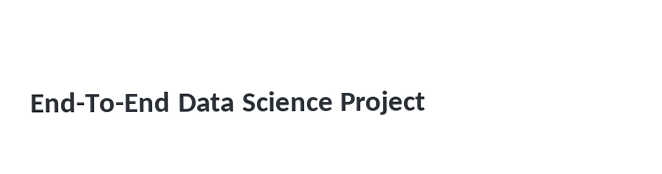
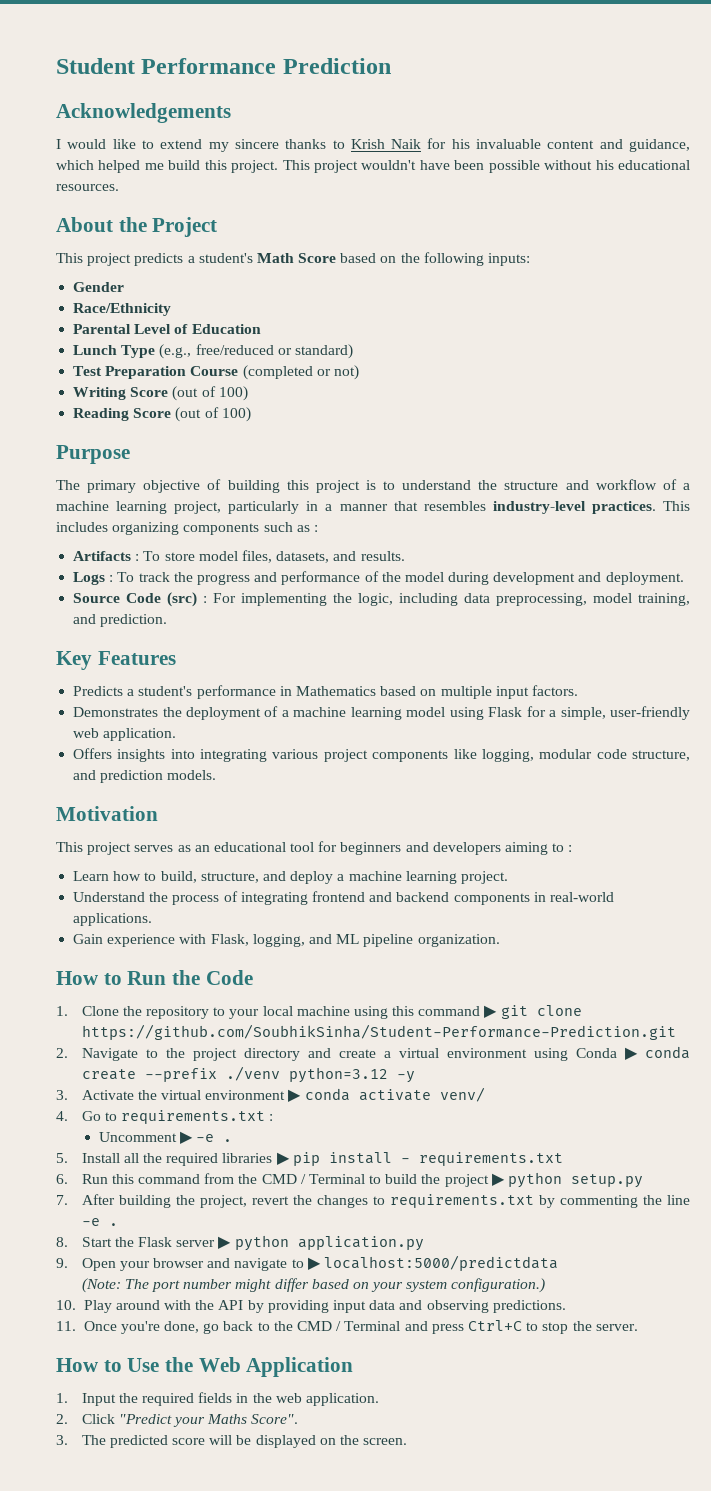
[30,90,427,115] End-To-End Data Science Project -> [56,58,391,74] [56,103,231,123] [56,138,690,152] [56,160,690,173] [56,184,119,191] [56,217,218,237] [56,252,531,266] [73,282,125,292] [73,303,172,316] [73,324,261,334] [73,344,353,359] [73,365,359,380] [73,386,248,401] [73,407,251,422] [56,445,130,464] [56,479,690,493] [56,501,691,514] [56,522,318,535] [73,550,405,563] [73,571,684,585] [73,592,690,607] [73,614,168,627] [56,651,176,670] [73,685,578,699] [73,706,691,720] [73,728,177,741] [73,748,690,762] [73,770,217,783] [56,806,158,821] [56,841,573,855] [73,871,508,884] [73,891,614,905] [73,913,153,926] [73,934,500,947] [56,970,253,985] [56,1005,582,1019] [81,1024,676,1040] [56,1046,691,1061] [81,1066,415,1083] [56,1087,485,1102] [56,1110,274,1124] [98,1131,233,1144] [56,1152,563,1166] [56,1172,643,1188] [56,1194,690,1208] [81,1218,118,1226] [56,1235,424,1251] [56,1255,558,1271] [81,1278,546,1293] [56,1300,566,1313] [56,1320,638,1334] [56,1357,354,1377] [56,1392,379,1406] [56,1414,299,1427] [56,1435,408,1448] Student Performance Prediction // Acknowledgements // I would like to extend my sincere thanks to Krish Naik for his invaluable content and guidance, which helped me build this project. This project wouldn't have been possible without his educational resources. // About the Project // This project predicts a student's Math Score based on the following inputs: // Gender // Race/Ethnicity // Parental Level of Education // Lunch Type (e.g., free/reduced or standard) // Test Preparation Course (completed or not) // Writing Score (out of 100) // Reading Score (out of 100) // Purpose // The primary objective of building this project is to understand the structure and workflow of a machine learning project, particularly in a manner that resembles industry-level practices. This includes organizing components such as : // Artifacts : To store model files, datasets, and results. // Logs : To track the progress and performance of the model during development and deployment. // Source Code (src) : For implementing the logic, including data preprocessing, model training, and prediction. // Key Features // Predicts a student's performance in Mathematics based on multiple input factors. // Demonstrates the deployment of a machine learning model using Flask for a simple, user-friendly web application. // Offers insights into integrating various project components like logging, modular code structure, and prediction models. // Motivation // This project serves as an educational tool for beginners and developers aiming to : // Learn how to build, structure, and deploy a machine learning project. // Understand the process of integrating frontend and backend components in real-world applications. // Gain experience with Flask, logging, and ML pipeline organization. // How to Run the Code // 1. Clone the repository to your local machine using this command ▶ git clone https://github.com/SoubhikSinha/Student-Performance-Prediction.git // 2. Navigate to the project directory and create a virtual environment using Conda ▶ conda create --prefix ./venv python=3.12 -y // 3. Activate the virtual environment ▶ conda activate venv/ // 4. Go to requirements.txt : // Uncomment ▶ -e . // 5. Install all the required libraries ▶ pip install - requirements.txt // 6. Run this command from the CMD / Terminal to build the project ▶ python setup.py // 7. After building the project, revert the changes to requirements.txt by commenting the line -e . // 8. Start the Flask server ▶ python application.py // 9. Open your browser and navigate to ▶ localhost:5000/predictdata // (Note: The port number might differ based on your system configuration.) // 10. Play around with the API by providing input data and observing predictions. // 11. Once you're done, go back to the CMD / Terminal and press Ctrl+C to stop the server. // How to Use the Web Application // 1. Input the required fields in the web application. // 2. Click "Predict your Maths Score". // 3. The predicted score will be displayed on the screen.

